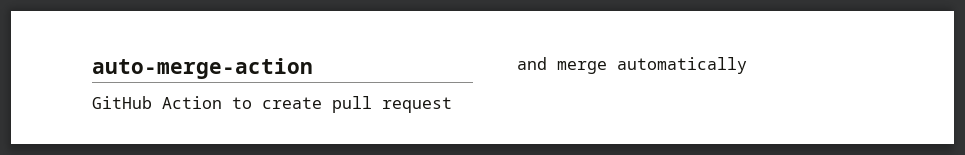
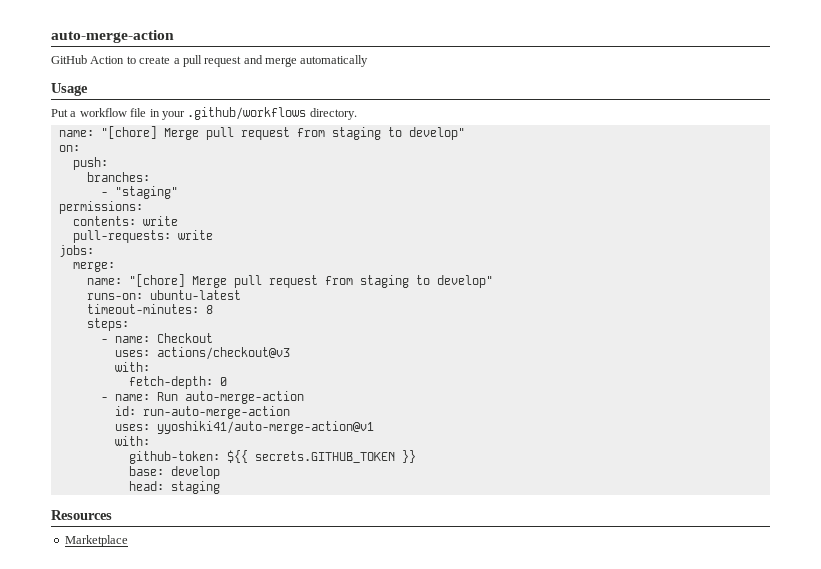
(322, 103) none -> [173,58,180,64] a
(747, 65) none -> [51,83,88,96] [51,107,357,120] [58,126,465,140] [58,145,80,152] [72,157,108,170] [86,172,150,182] [100,186,178,199] [58,201,143,214] [72,216,178,226] [72,230,213,243] [58,245,94,257] [72,262,115,272] [86,274,493,288] [86,290,241,300] [86,304,213,314] [86,318,129,331] [100,333,213,343] [114,347,290,360] [114,362,150,372] [128,376,227,389] [100,391,304,404] [114,406,290,419] [114,421,374,434] [114,436,150,446] [128,450,416,464] [128,466,220,479] [128,481,220,494] [51,510,112,520] [64,535,128,547] // Usage // Put a workflow file in your .github/workflows directory. // name: "[chore] Merge pull request from staging to develop" // on: // push: // branches: // - "staging" // permissions: // contents: write // pull-requests: write // jobs: // merge: // name: "[chore] Merge pull request from staging to develop" // runs-on: ubuntu-latest // timeout-minutes: 8 // steps: // - name: Checkout // uses: actions/checkout@v3 // with: // fetch-depth: 0 // - name: Run auto-merge-action // id: run-auto-merge-action // uses: yyoshiki41/auto-merge-action@v1 // with: // github-token: ${{ secrets.GITHUB_TOKEN }} // base: develop // head: staging // Resources // Marketplace

